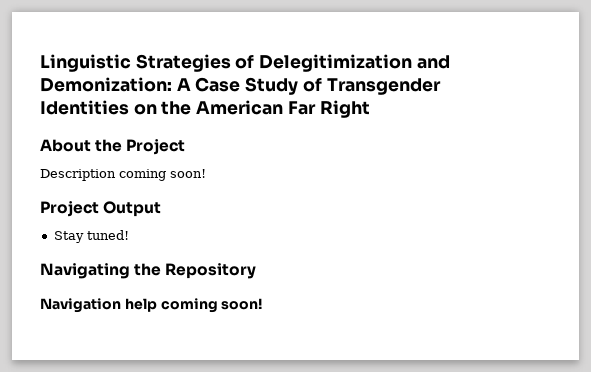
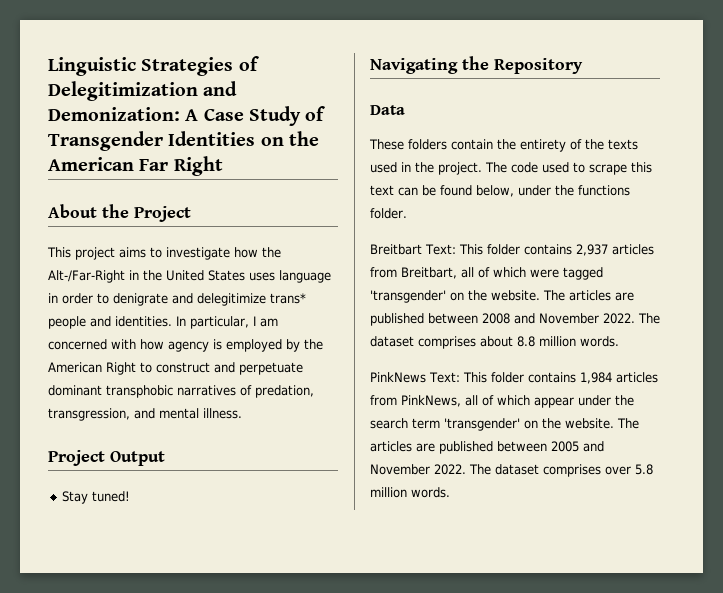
[40,169,206,181] Description coming soon! -> [47,247,281,260] [48,270,331,283] [48,293,306,306] [48,316,278,329] [48,339,323,352] [48,362,303,375] [48,385,314,398] [48,408,242,421] This project aims to investigate how the Alt-/Far-Right in the United States uses language in order to denigrate and delegitimize trans* people and identities. In particular, I am concerned with how agency is employed by the American Right to construct and perpetuate dominant transphobic narratives of predation, transgression, and mental illness.
[40,298,263,313] Navigation help coming soon! -> [370,105,405,115] [369,139,638,152] [370,162,652,175] [370,185,630,197] [370,208,407,219] [370,244,654,256] [370,267,603,280] [370,290,634,303] [370,313,660,326] [370,336,619,349] [370,372,658,384] [370,395,634,408] [370,418,639,431] [370,441,604,454] [370,464,653,477] [370,487,450,498] Data // These folders contain the entirety of the texts used in the project. The code used to scrape this text can be found below, under the functions folder. // Breitbart Text: This folder contains 2,937 articles from Breitbart, all of which were tagged 'transgender' on the website. The articles are published between 2008 and November 2022. The dataset comprises about 8.8 million words. // PinkNews Text: This folder contains 1,984 articles from PinkNews, all of which appear under the search term 'transgender' on the website. The articles are published between 2005 and November 2022. The dataset comprises over 5.8 million words.

